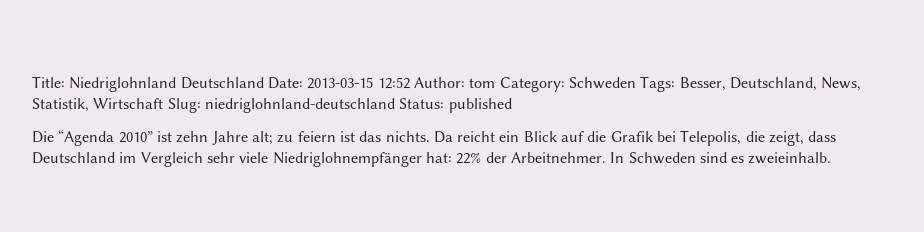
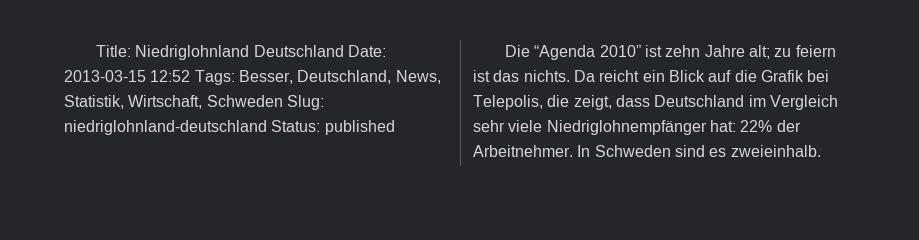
[413,77,636,92] Author: tom Category: Schweden -> (191, 76) none
[93,98,164,109] Wirtschaft -> [128,95,283,109] Wirtschaft, Schweden

